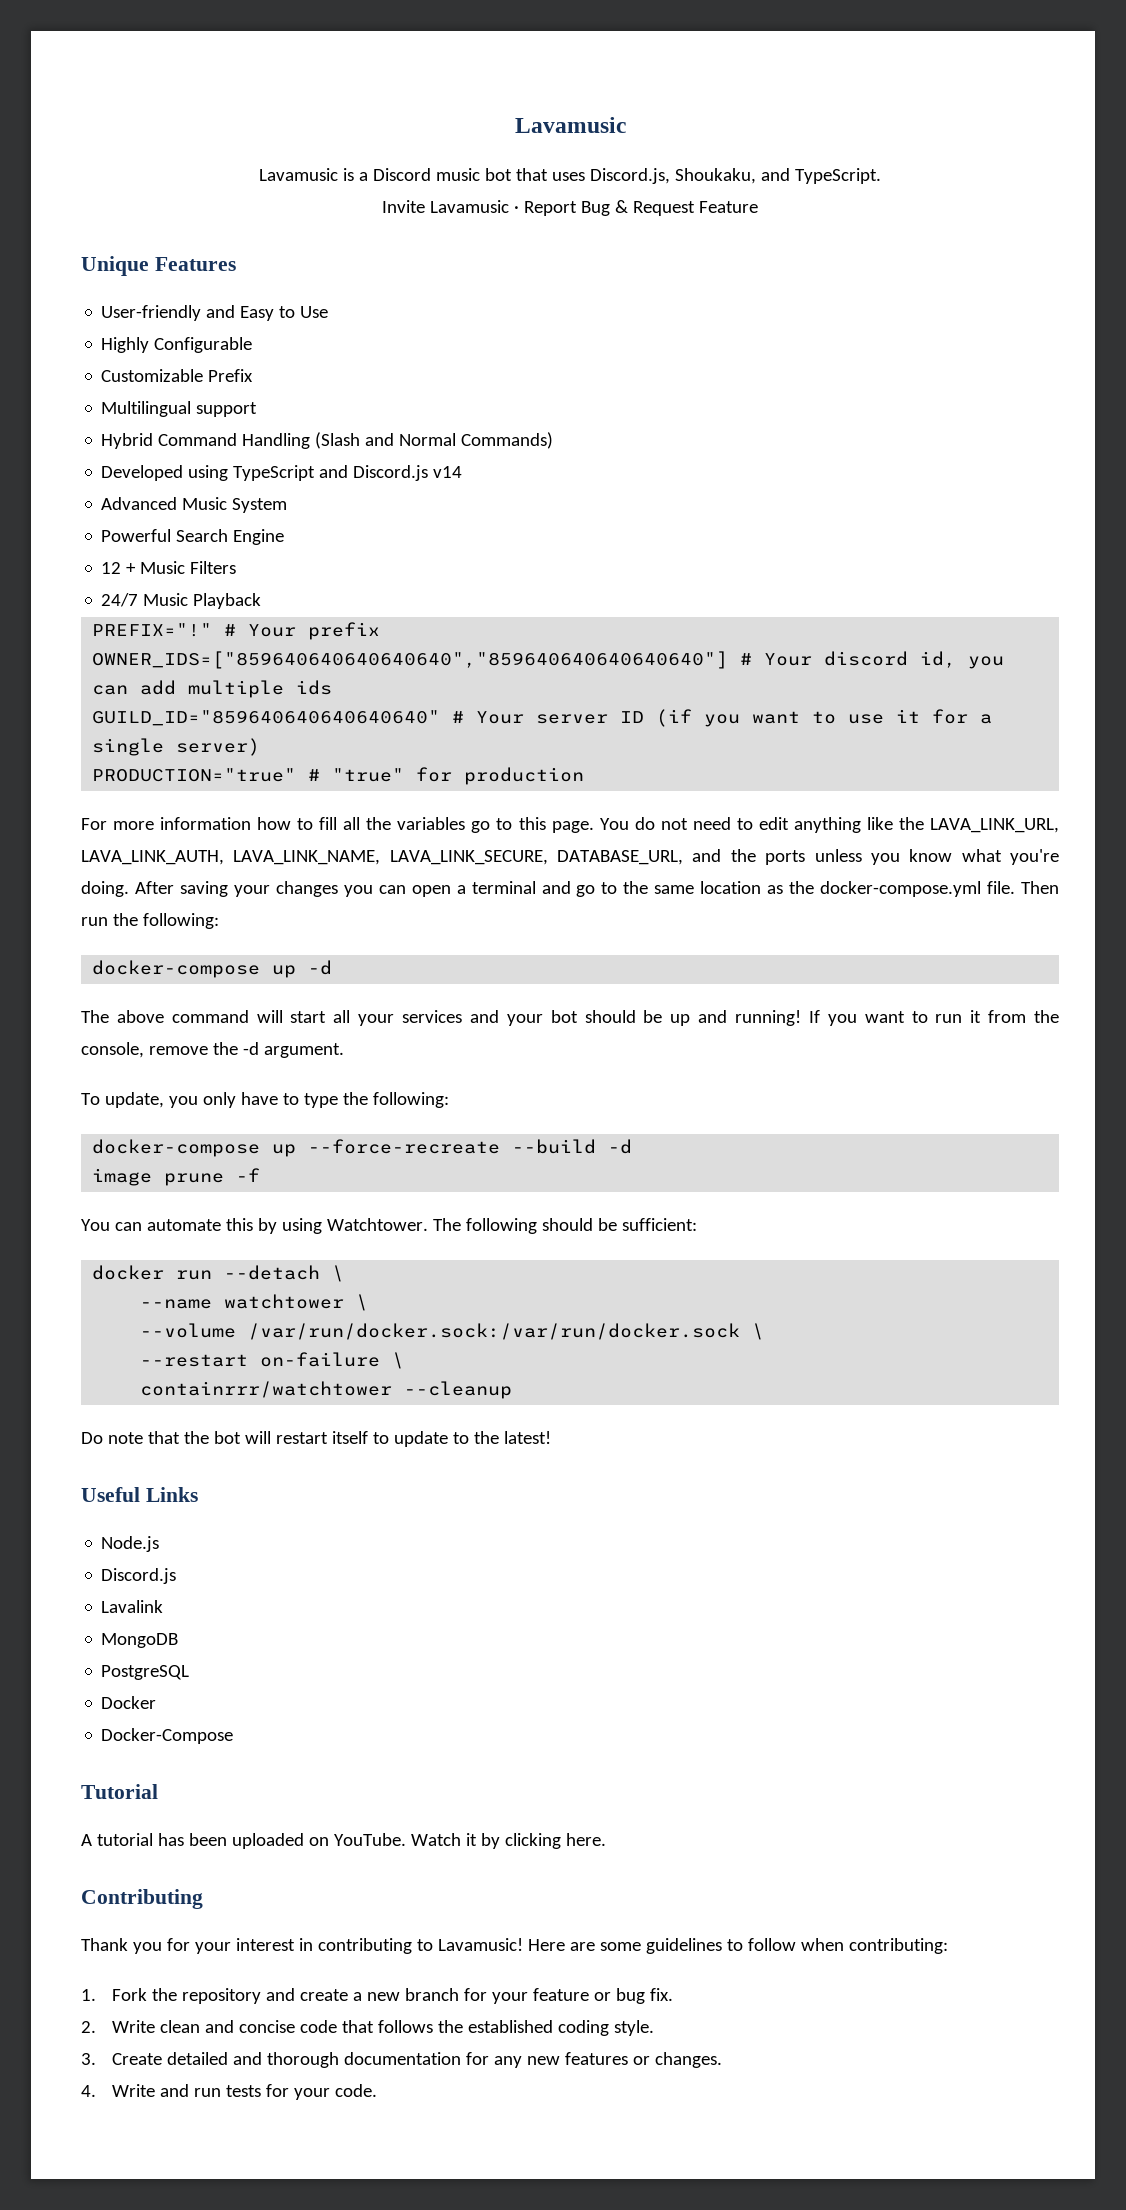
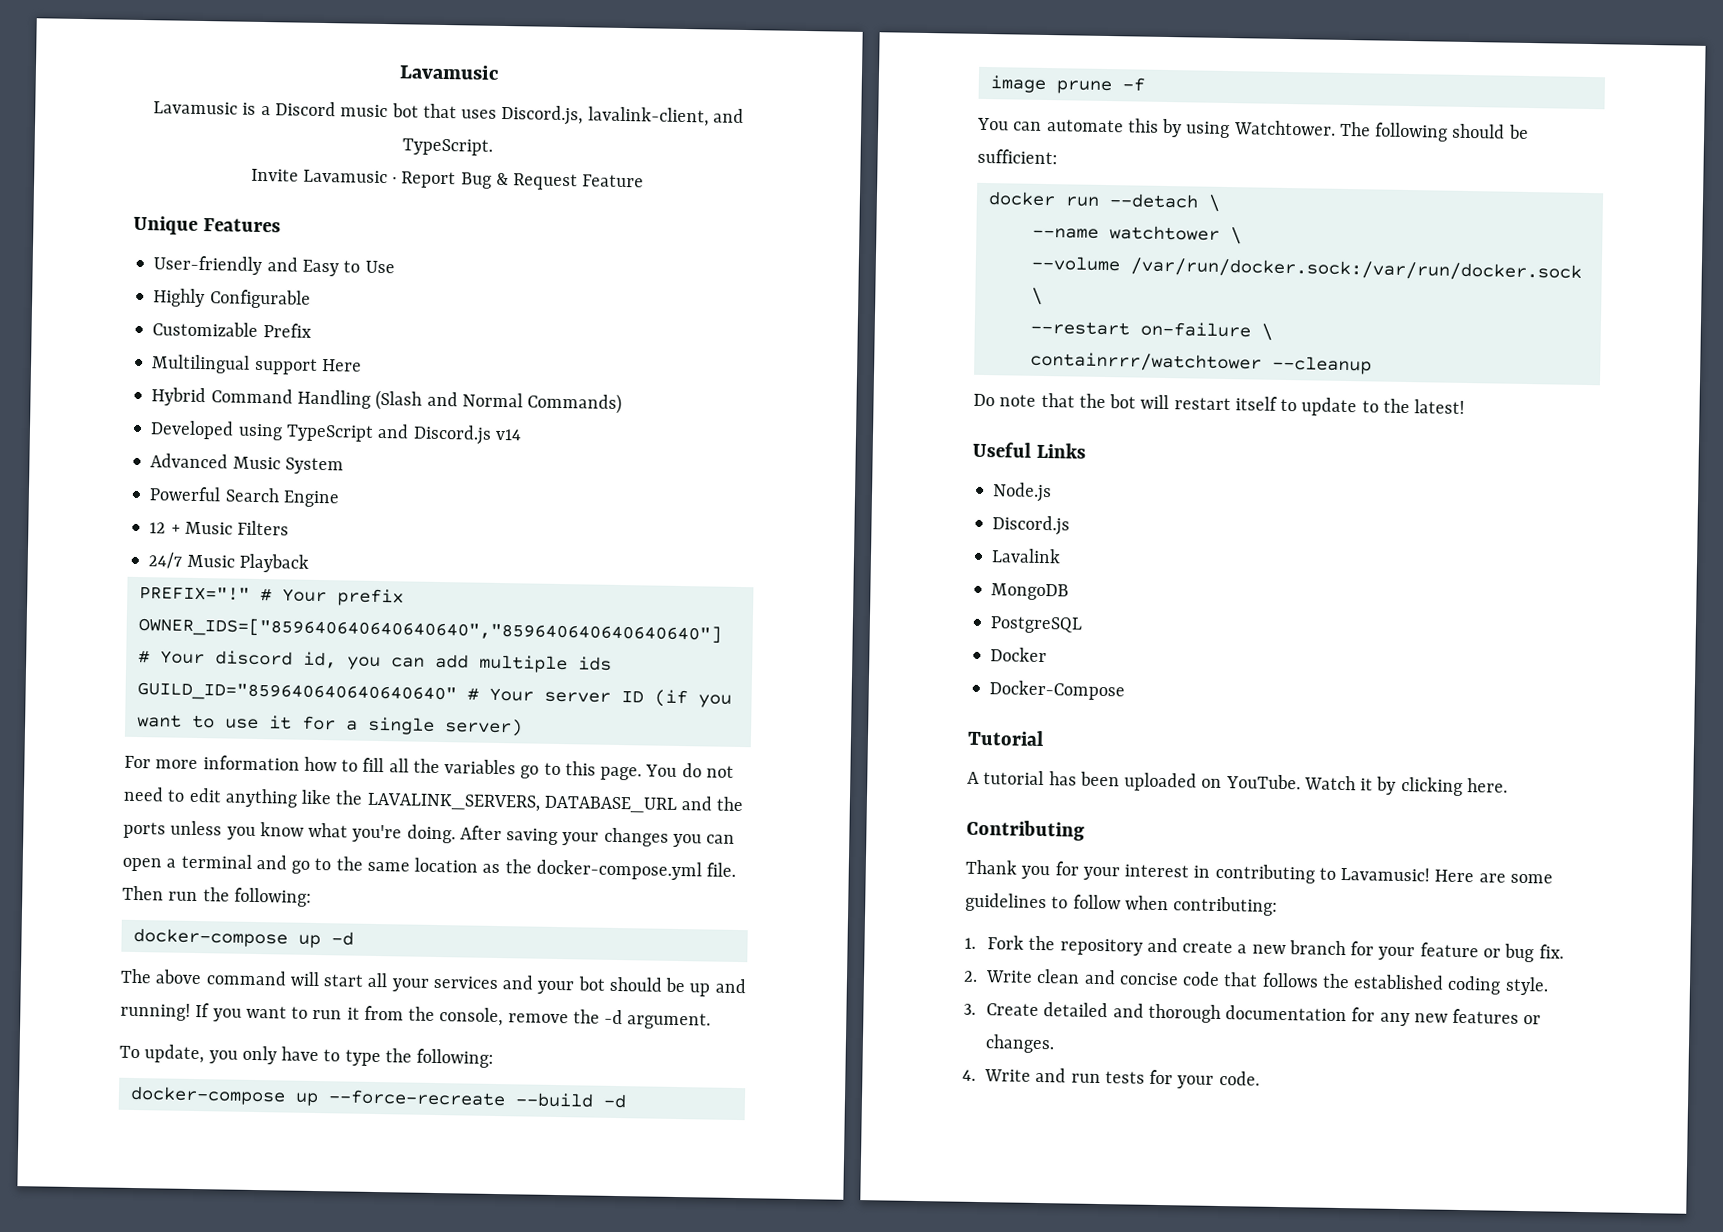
[674,168,756,184] Shoukaku, -> [587,106,709,127] lavalink-client,
(258, 409) none -> [320,359,362,372] Here
[92,767,585,785] // PRODUCTION="true" # "true" for production -> (523, 727) none
[929,818,1059,833] [81,850,684,865] LAVA_LINK_URL, LAVA_LINK_AUTH, LAVA_LINK_NAME, LAVA_LINK_SECURE, DATABASE_URL, -> [366,792,677,813] LAVALINK_SERVERS, DATABASE_URL

